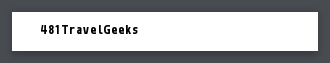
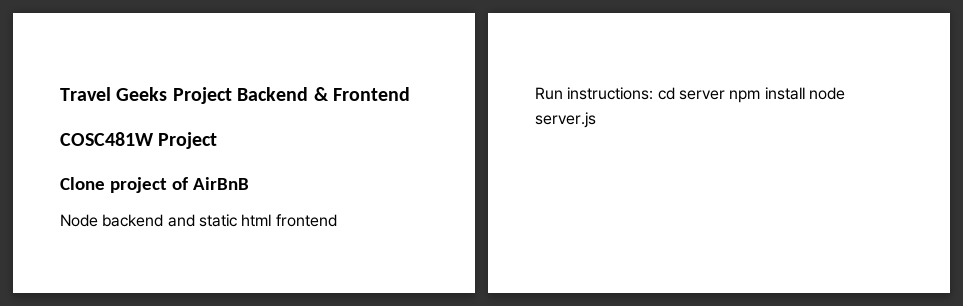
[40,25,138,34] 481TravelGeeks -> [60,87,410,104] [60,132,218,149] [60,177,249,193] [60,214,337,227] [535,87,845,103] [535,112,596,128] Travel Geeks Project Backend & Frontend // COSC481W Project // Clone project of AirBnB // Node backend and static html frontend // Run instructions: cd server npm install node server.js

